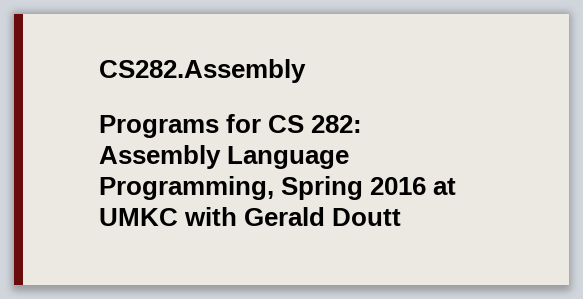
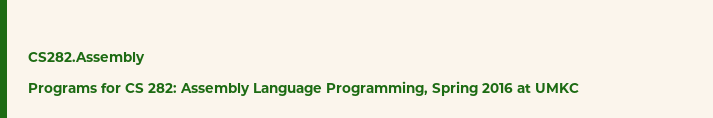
[184,207,402,226] with Gerald Doutt -> (579, 88) none

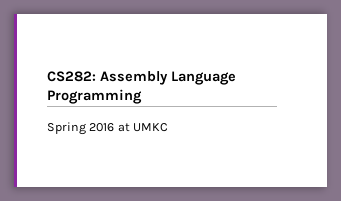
[28,52,145,65] [28,83,177,96] CS282.Assembly // Programs for CS 282: -> [47,71,96,82] CS282:
[326,81,428,96] Programming, -> [47,89,142,104] Programming //

